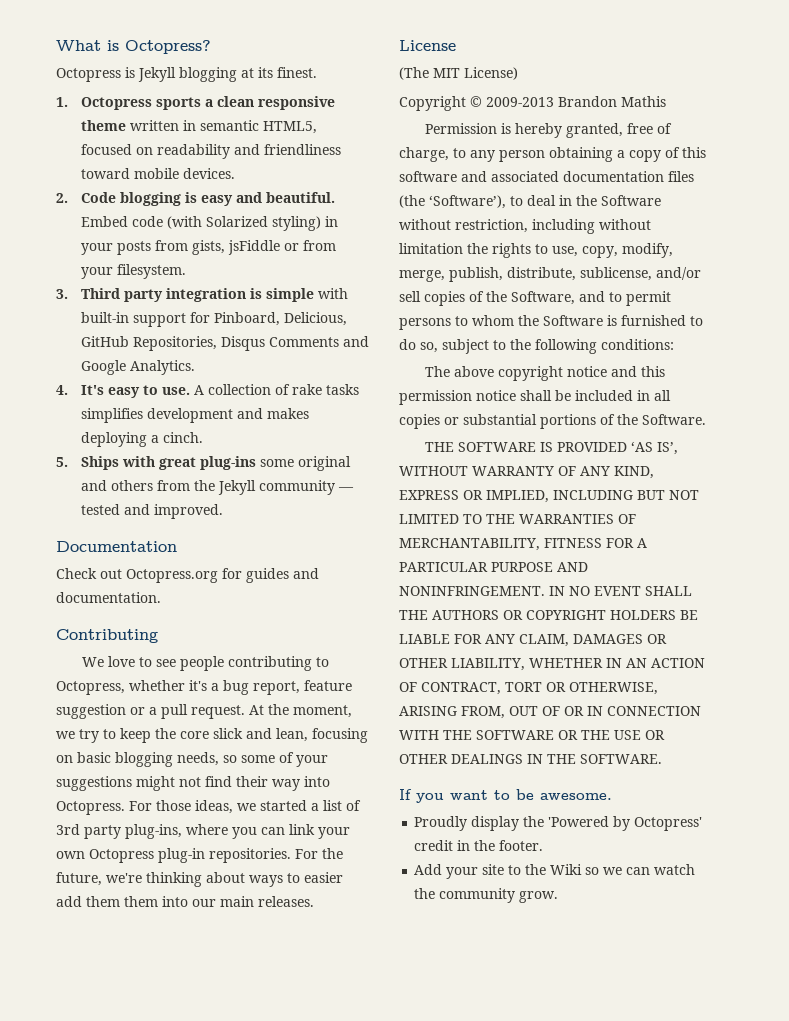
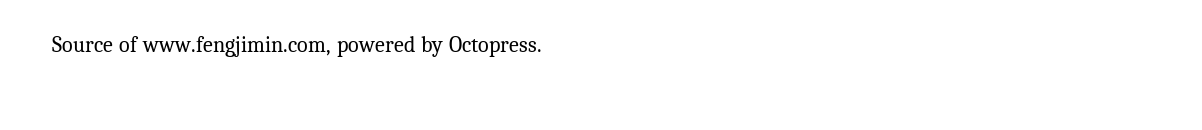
[56,40,211,54] [56,67,317,82] [56,96,336,110] [81,120,318,134] [81,144,342,159] [81,168,236,179] [56,192,336,206] [81,216,339,231] [81,240,337,255] [81,264,187,279] [56,288,349,302] [81,312,348,327] [81,336,370,351] [81,360,196,375] [56,384,360,398] [81,408,310,423] [81,432,204,447] [56,456,352,471] [81,480,355,495] [81,504,224,519] [56,541,177,552] [56,568,319,583] [56,592,161,603] [56,629,158,643] [81,656,329,671] [56,680,352,695] [56,704,352,719] [56,728,368,743] [56,752,328,767] [56,776,330,791] [56,800,361,815] [56,824,350,839] [56,848,343,863] [56,872,343,887] [56,896,314,907] [399,40,456,51] [399,67,518,80] [399,96,666,111] [424,123,672,138] [399,147,706,162] [399,171,694,182] [399,195,661,209] [399,219,651,234] [399,243,673,258] [399,267,701,282] [399,291,671,306] [399,315,703,330] [399,339,674,354] [424,366,665,381] [399,390,671,405] [399,414,706,429] [424,441,678,455] [399,466,654,479] [399,490,699,503] [399,514,636,524] [399,538,647,551] [399,562,588,572] [399,586,692,596] [399,610,698,620] [399,634,667,647] [399,658,705,671] [399,682,658,695] [399,706,701,719] [399,730,665,740] [399,754,662,764] [399,789,612,803] [414,816,703,831] [414,840,544,851] [414,864,696,879] [414,888,559,903] What is Octopress? // Octopress is Jekyll blogging at its finest. // 1. Octopress sports a clean responsive theme written in semantic HTML5, focused on readability and friendliness toward mobile devices. // 2. Code blogging is easy and beautiful. Embed code (with Solarized styling) in your posts from gists, jsFiddle or from your filesystem. // 3. Third party integration is simple with built-in support for Pinboard, Delicious, GitHub Repositories, Disqus Comments and Google Analytics. // 4. It's easy to use. A collection of rake tasks simplifies development and makes deploying a cinch. // 5. Ships with great plug-ins some original and others from the Jekyll community — tested and improved. // Documentation // Check out Octopress.org for guides and documentation. // Contributing // We love to see people contributing to Octopress, whether it's a bug report, feature suggestion or a pull request. At the moment, we try to keep the core slick and lean, focusing on basic blogging needs, so some of your suggestions might not find their way into Octopress. For those ideas, we started a list of 3rd party plug-ins, where you can link your own Octopress plug-in repositories. For the future, we're thinking about ways to easier add them them into our main releases. // License // (The MIT License) // Copyright © 2009-2013 Brandon Mathis // Permission is hereby granted, free of charge, to any person obtaining a copy of this software and associated documentation files (the ‘Software’), to deal in the Software without restriction, including without limitation the rights to use, copy, modify, merge, publish, distribute, sublicense, and/or sell copies of the Software, and to permit persons to whom the Software is furnished to do so, subject to the following conditions: // The above copyright notice and this permission notice shall be included in all copies or substantial portions of the Software. // THE SOFTWARE IS PROVIDED ‘AS IS’, WITHOUT WARRANTY OF ANY KIND, EXPRESS OR IMPLIED, INCLUDING BUT NOT LIMITED TO THE WARRANTIES OF MERCHANTABILITY, FITNESS FOR A PARTICULAR PURPOSE AND NONINFRINGEMENT. IN NO EVENT SHALL THE AUTHORS OR COPYRIGHT HOLDERS BE LIABLE FOR ANY CLAIM, DAMAGES OR OTHER LIABILITY, WHETHER IN AN ACTION OF CONTRACT, TORT OR OTHERWISE, ARISING FROM, OUT OF OR IN CONNECTION WITH THE SOFTWARE OR THE USE OR OTHER DEALINGS IN THE SOFTWARE. // If you want to be awesome. // Proudly display the 'Powered by Octopress' credit in the footer. // Add your site to the Wiki so we can watch the community grow. -> [52,36,542,57] Source of www.fengjimin.com, powered by Octopress.

